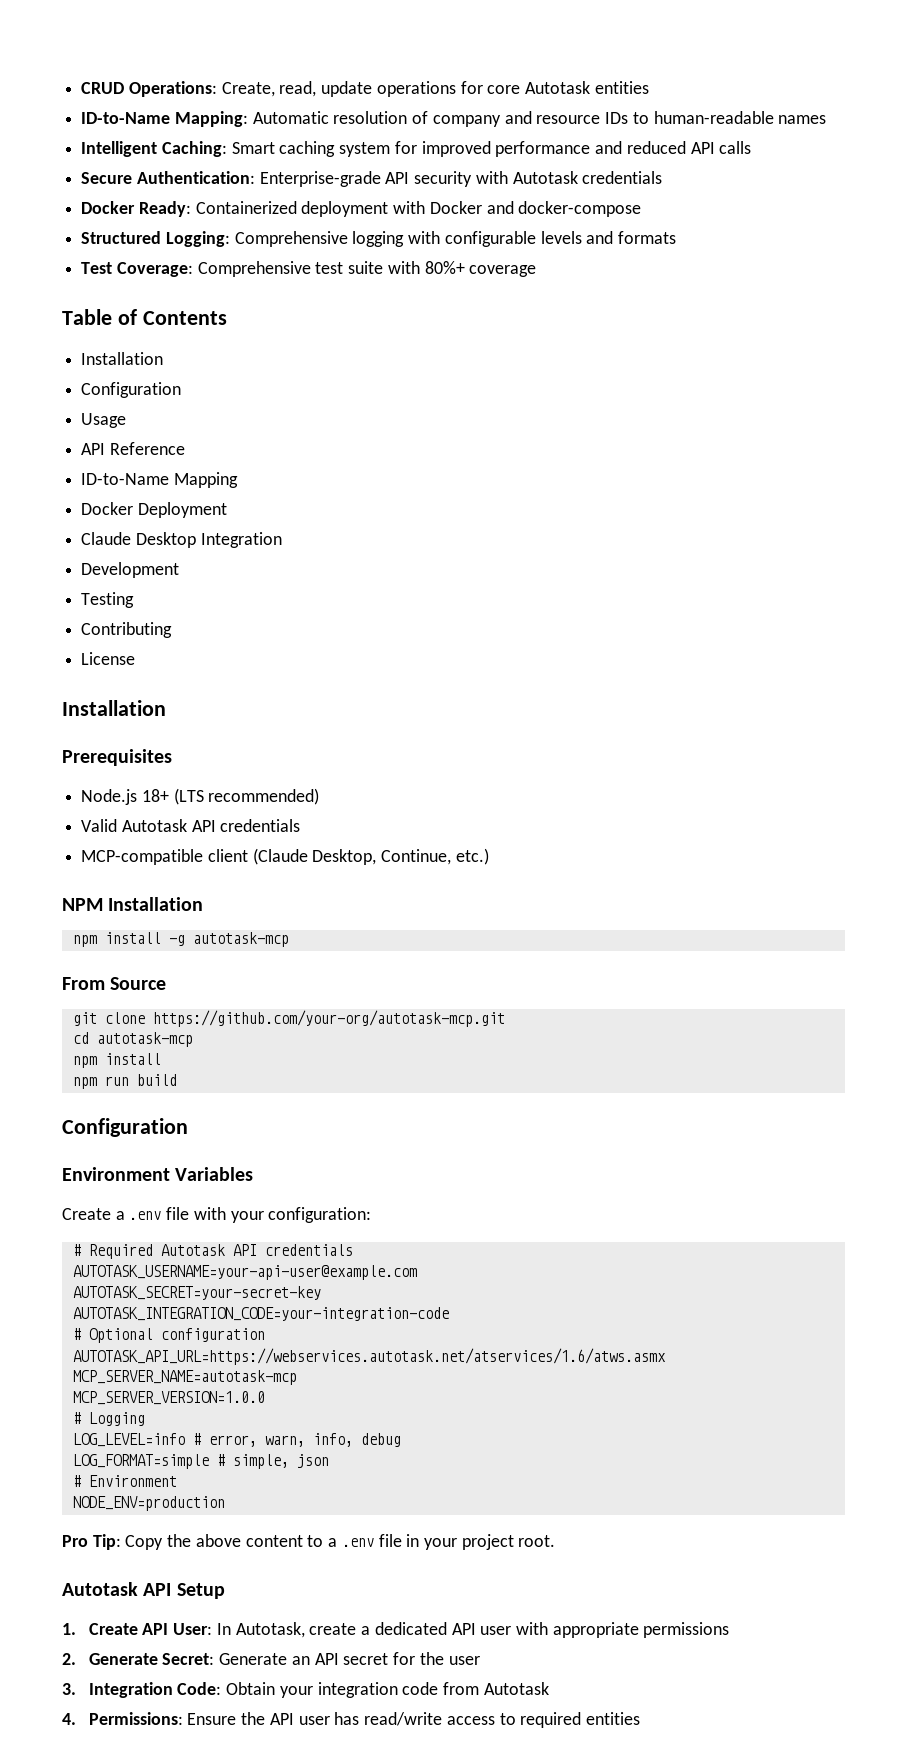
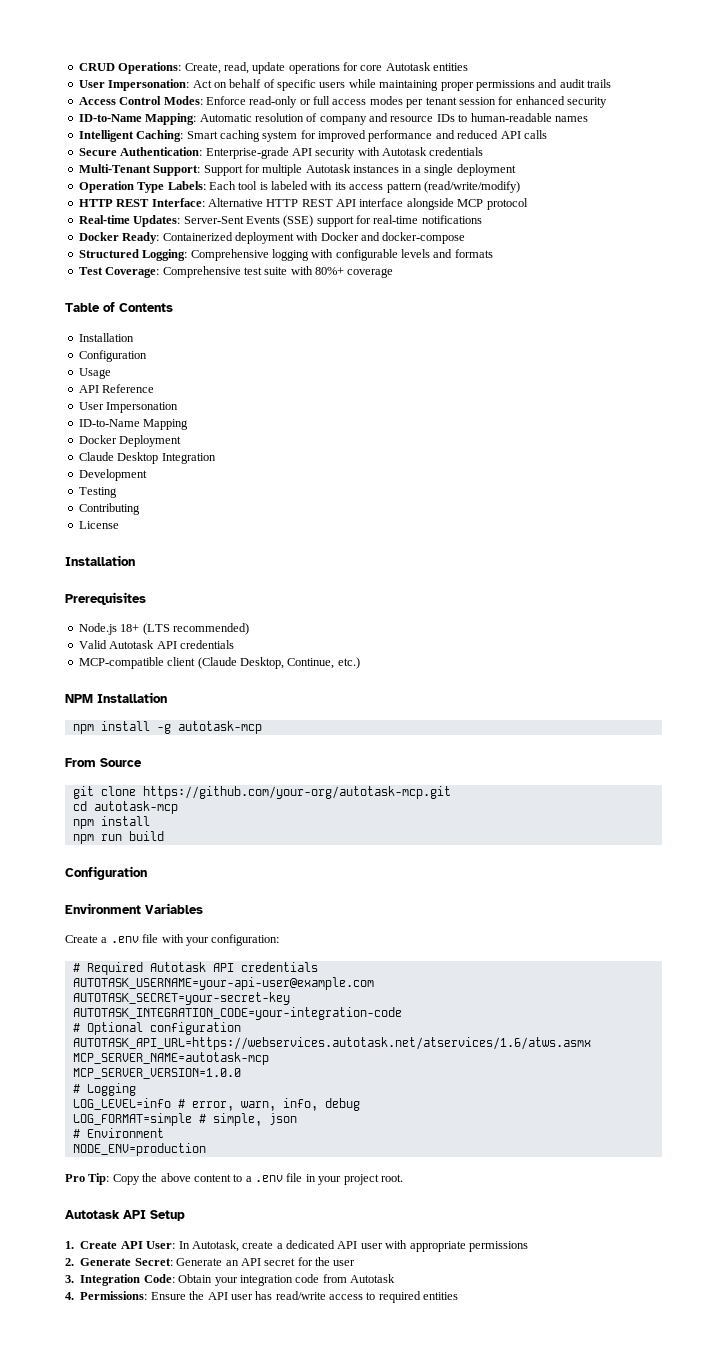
(649, 87) none -> [78,79,611,91] [78,96,607,108] // User Impersonation: Act on behalf of specific users while maintaining proper permissions and audit trails // Access Control Modes: Enforce read-only or full access modes per tenant session for enhanced security
(663, 177) none -> [78,164,516,176] [78,181,520,193] [78,198,528,210] [78,215,482,227] // Multi-Tenant Support: Support for multiple Autotask instances in a single deployment // Operation Type Labels: Each tool is labeled with its access pattern (read/write/modify) // HTTP REST Interface: Alternative HTTP REST API interface alongside MCP protocol // Real-time Updates: Server-Sent Events (SSE) support for real-time notifications
(185, 448) none -> [78,402,179,413] // User Impersonation

